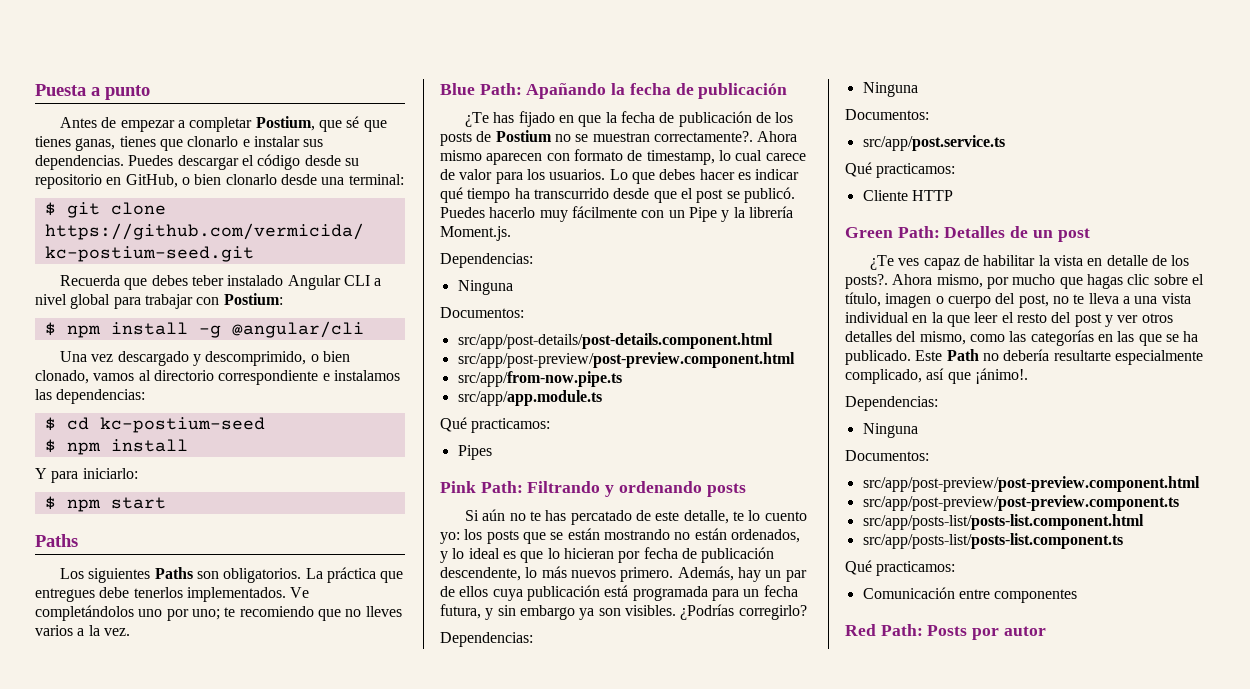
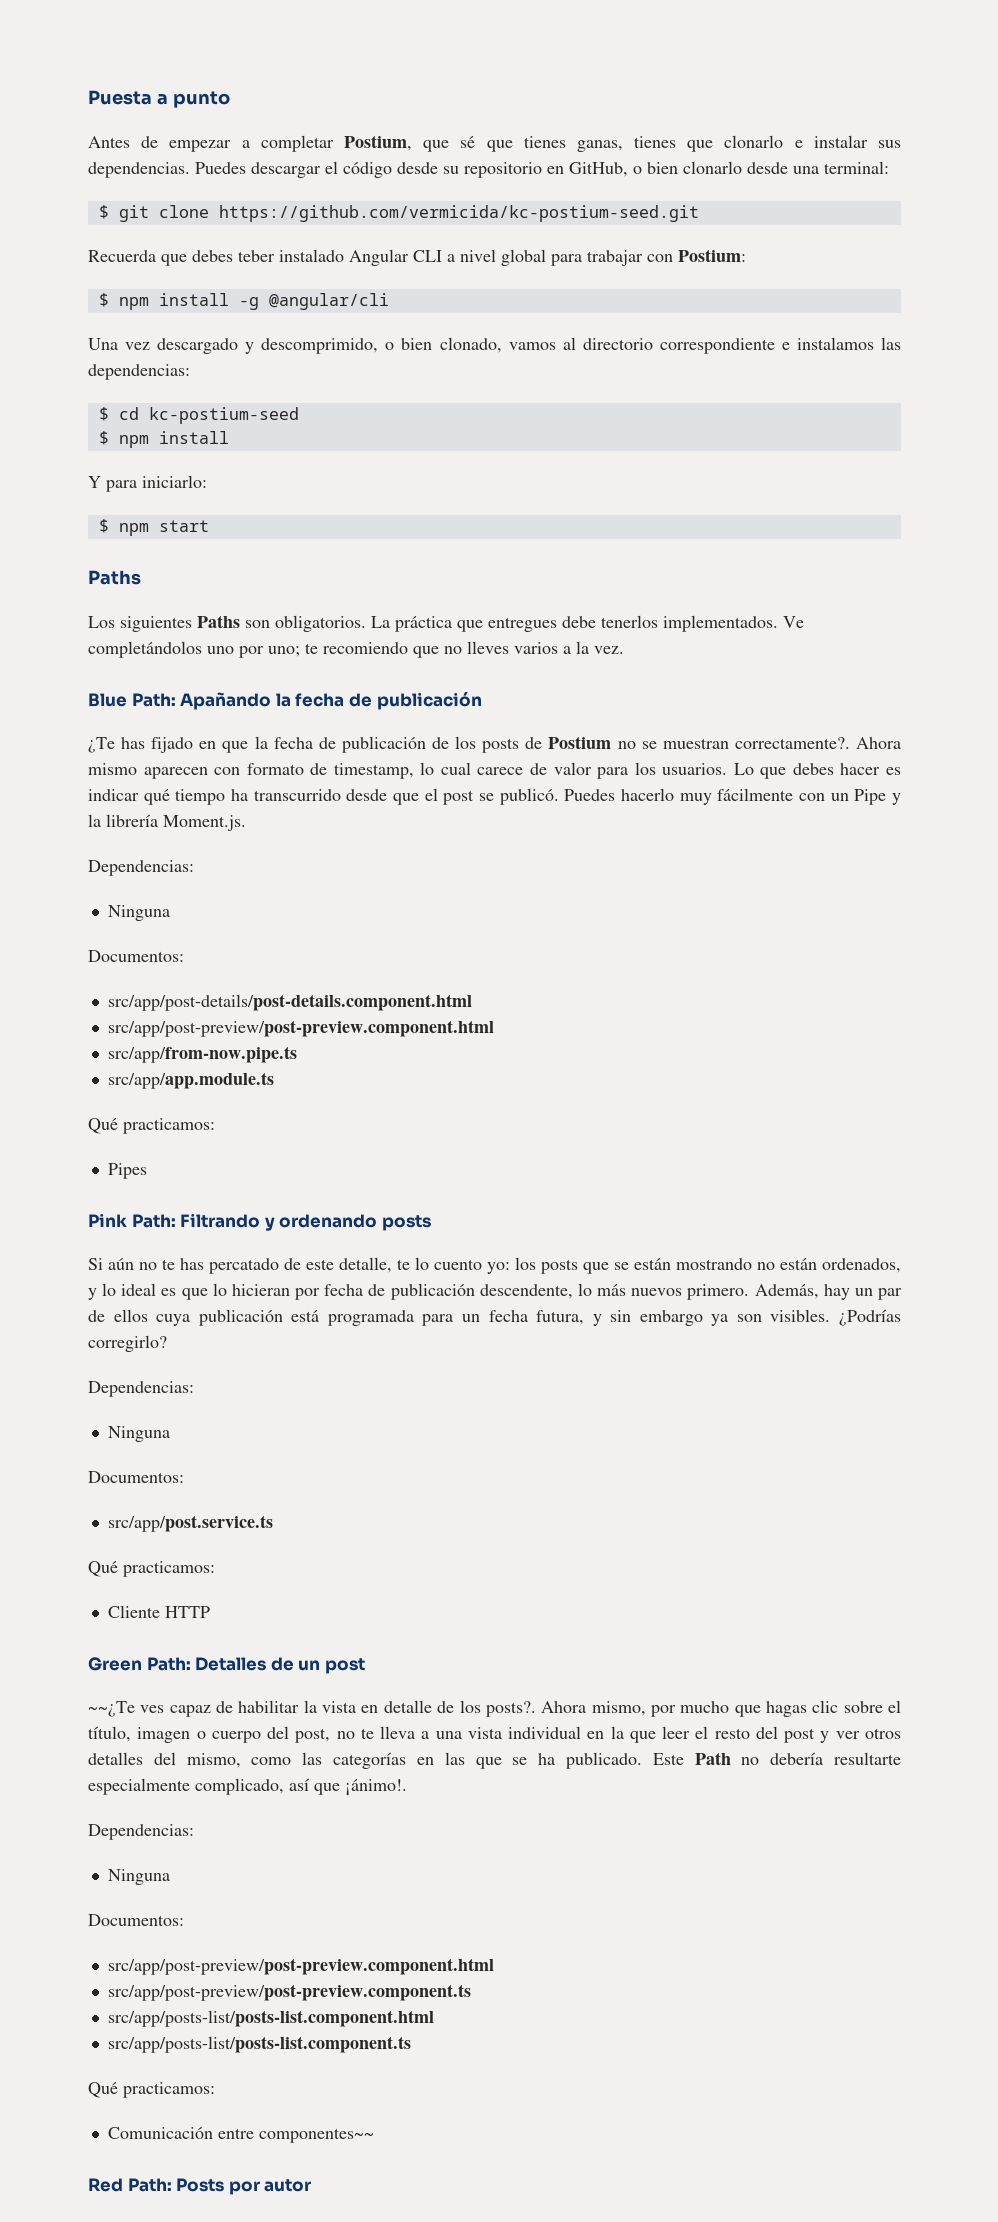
[870,255,895,270] ¿Te -> [88,1701,135,1717] ~~¿Te
[994,589,1078,603] componentes -> [258,2128,374,2143] componentes~~

